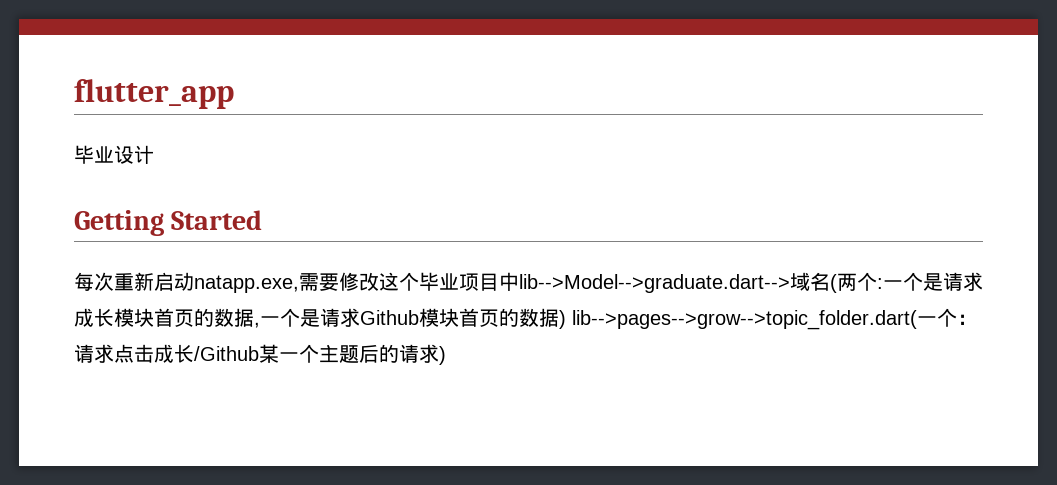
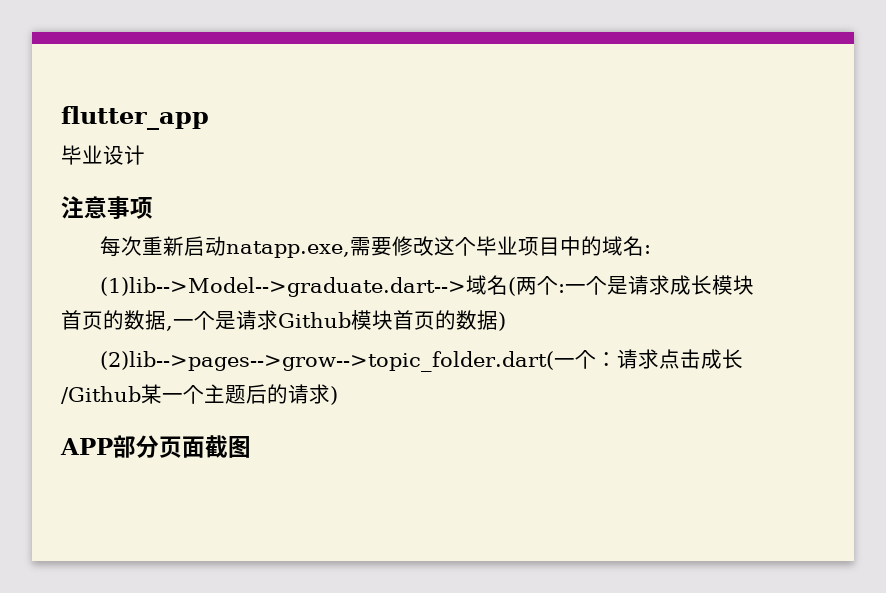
[74,210,263,236] Getting Started -> [61,196,153,219] 注意事项
[519,274,790,293] lib-->Model-->graduate.dart--> -> [581,236,652,256] [100,277,467,297] 的域名: // (1)lib-->Model-->graduate.dart-->
[572,310,917,330] lib-->pages-->grow-->topic_folder.dart( -> [100,351,555,372] // (2)lib-->pages-->grow-->topic_folder.dart(
(446, 355) none -> [60,435,251,458] // APP部分页面截图

